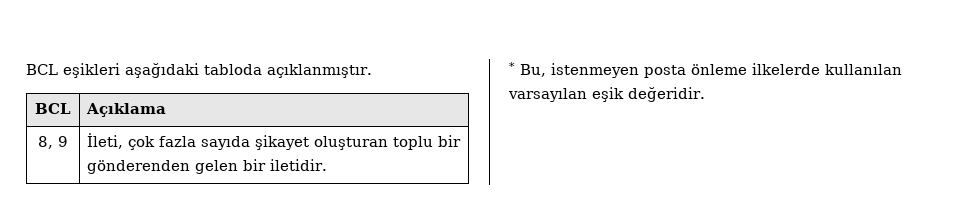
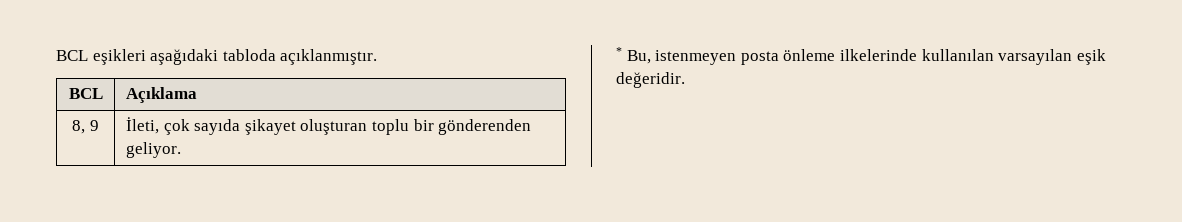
[159,136,197,147] fazla -> (190, 127) none
[195,159,328,174] gelen bir iletidir. -> [125,142,181,158] geliyor.
[752,63,820,75] ilkelerde -> [839,49,917,61] ilkelerinde

